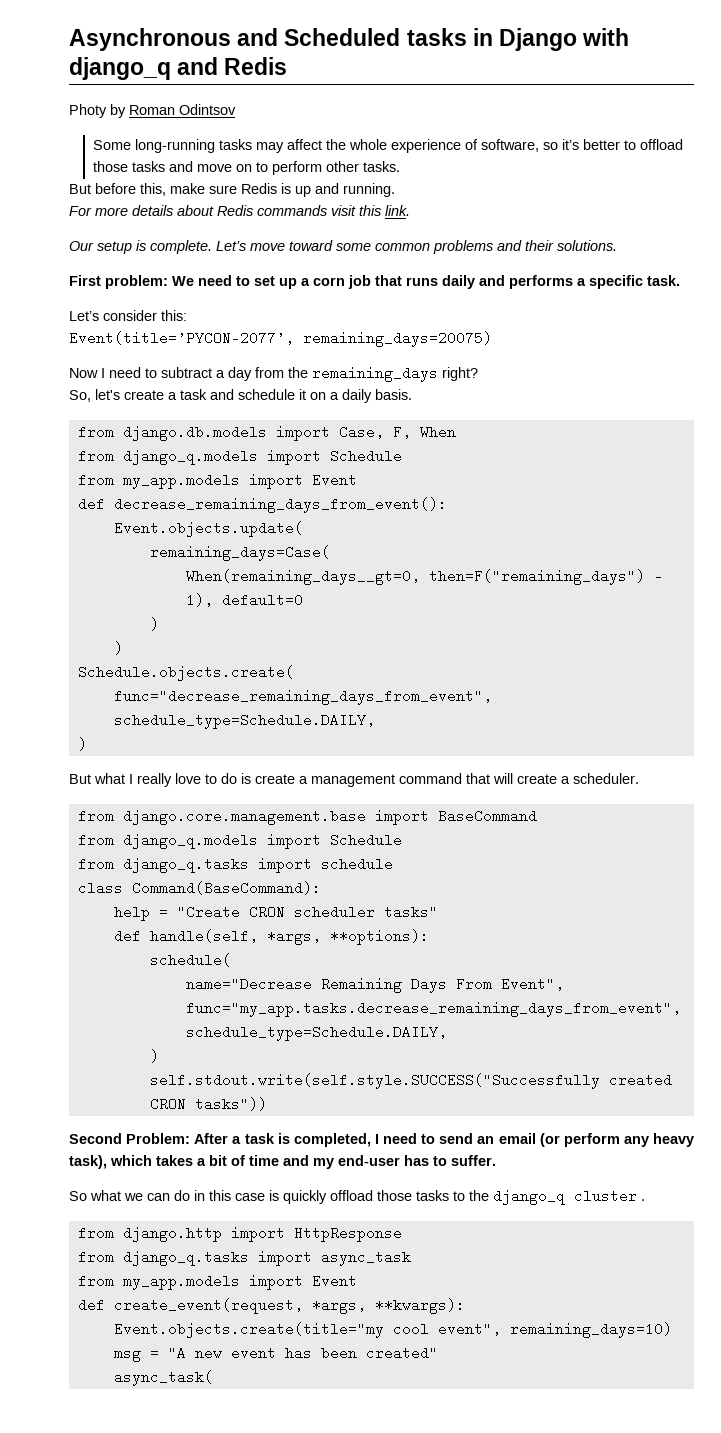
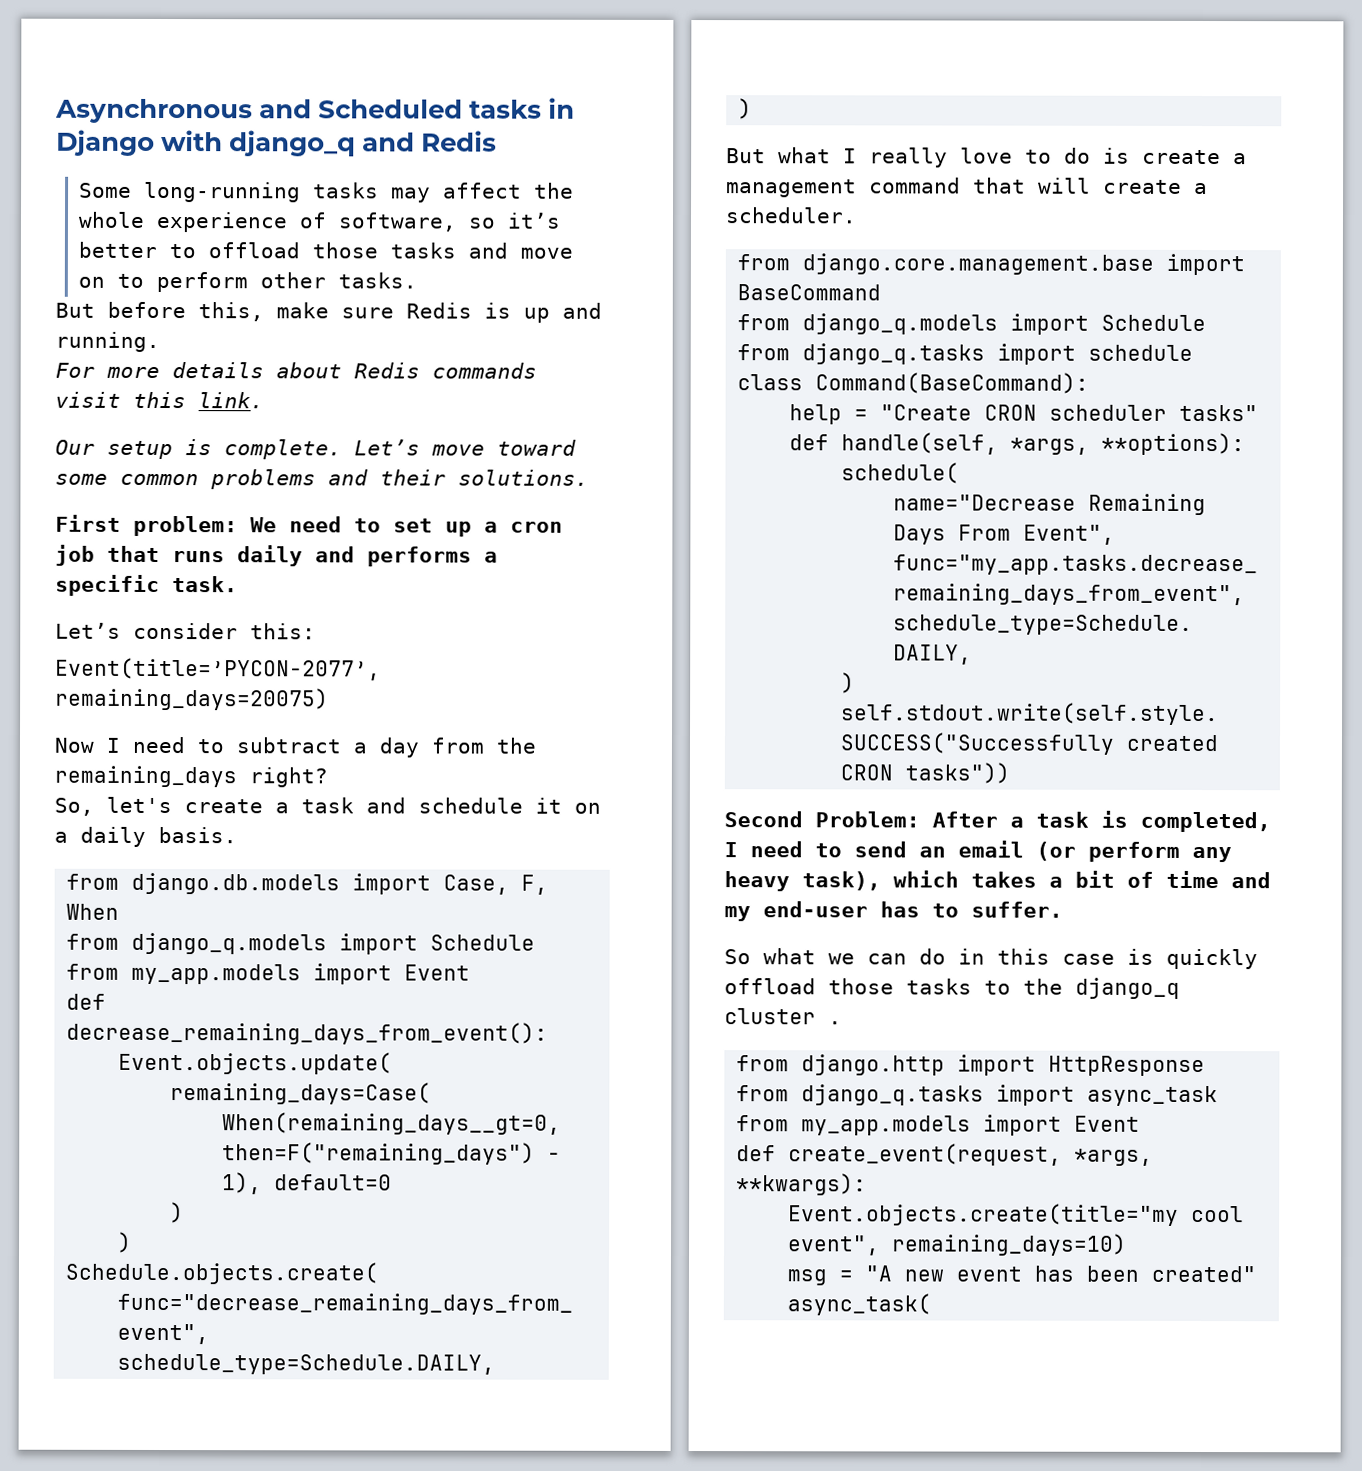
[69,104,236,118] // Photy by Roman Odintsov -> (498, 141) none
[313,277,345,286] corn -> [510,521,563,533] cron

